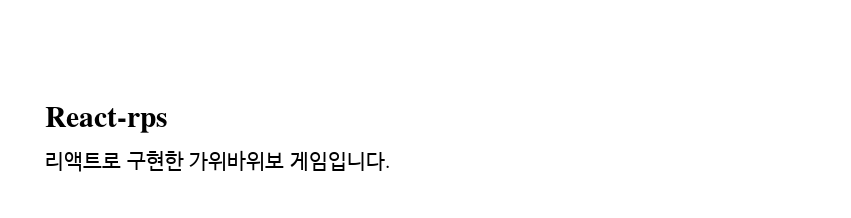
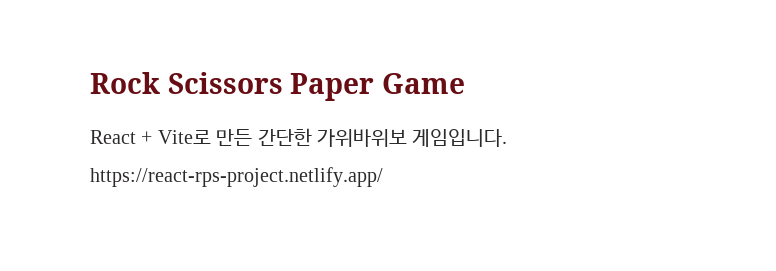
[45,107,167,133] [45,151,184,172] React-rps // 리액트로 구현한 -> [90,72,465,101] [90,128,312,146] Rock Scissors Paper Game // React + Vite로 만든 간단한
(391, 161) none -> [90,167,383,187] // https://react-rps-project.netlify.app/

